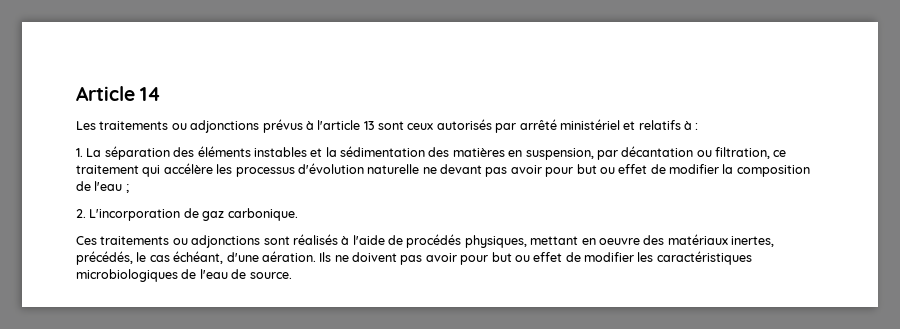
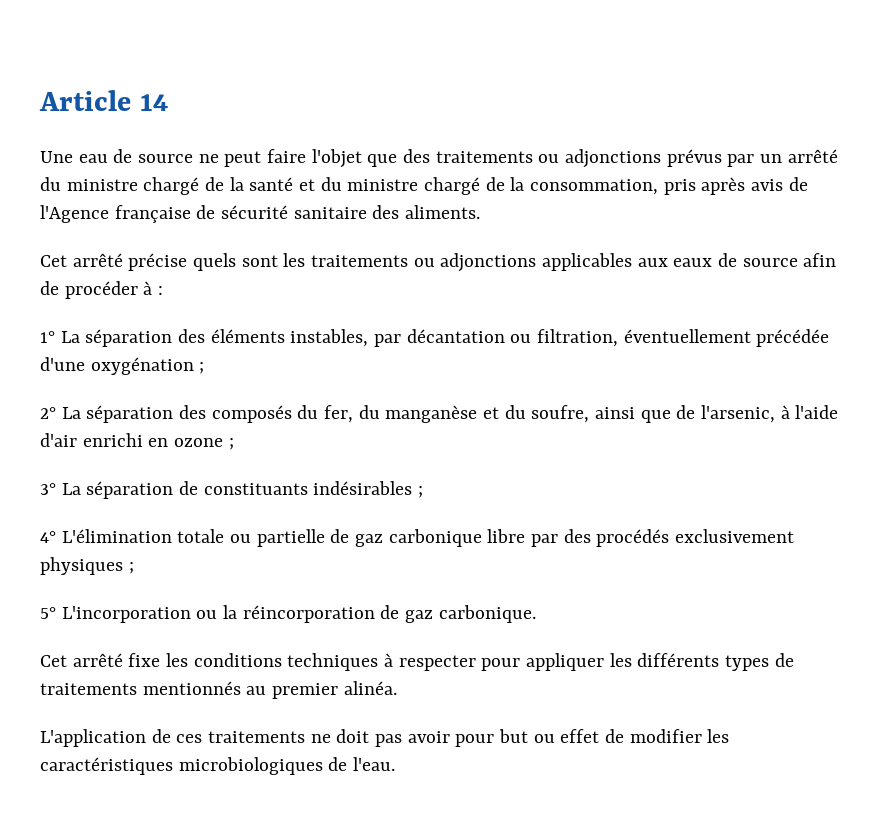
[76,119,681,133] Les traitements ou adjonctions prévus à l'article 13 sont ceux autorisés par arrêté ministériel et relatifs -> [40,149,838,168] [40,177,808,195] [40,205,481,223] [40,253,837,272] [40,281,138,299] Une eau de source ne peut faire l'objet que des traitements ou adjonctions prévus par un arrêté du ministre chargé de la santé et du ministre chargé de la consommation, pris après avis de l'Agence française de sécurité sanitaire des aliments. // Cet arrêté précise quels sont les traitements ou adjonctions applicables aux eaux de source afin de procéder
[76,148,83,157] 1. -> [40,331,55,343] 1°
[253,146,787,160] [76,163,810,177] [76,181,129,193] [76,208,298,221] [76,234,774,248] [76,251,397,265] instables et la sédimentation des matières en suspension, par décantation ou filtration, ce traitement qui accélère les processus d'évolution naturelle ne devant pas avoir pour but ou effet de modifier la composition de l'eau ; // 2. L'incorporation de gaz carbonique. // Ces traitements ou adjonctions sont réalisés à l'aide de procédés physiques, mettant en oeuvre des matériaux inertes, précédés, le cas échéant, d'une aération. Ils ne doivent -> [290,329,830,347] [40,357,205,375] [40,405,839,423] [40,433,234,450] [40,481,424,499] [40,529,795,547] [40,557,134,575] [40,605,536,623] [40,653,794,671] [40,681,397,699] [40,729,370,747] instables, par décantation ou filtration, éventuellement précédée d'une oxygénation ; // 2° La séparation des composés du fer, du manganèse et du soufre, ainsi que de l'arsenic, à l'aide d'air enrichi en ozone ; // 3° La séparation de constituants indésirables ; // 4° L'élimination totale ou partielle de gaz carbonique libre par des procédés exclusivement physiques ; // 5° L'incorporation ou la réincorporation de gaz carbonique. // Cet arrêté fixe les conditions techniques à respecter pour appliquer les différents types de traitements mentionnés au premier alinéa. // L'application de ces traitements ne doit
[199,269,292,279] l'eau de source. -> [353,757,396,771] l'eau.

